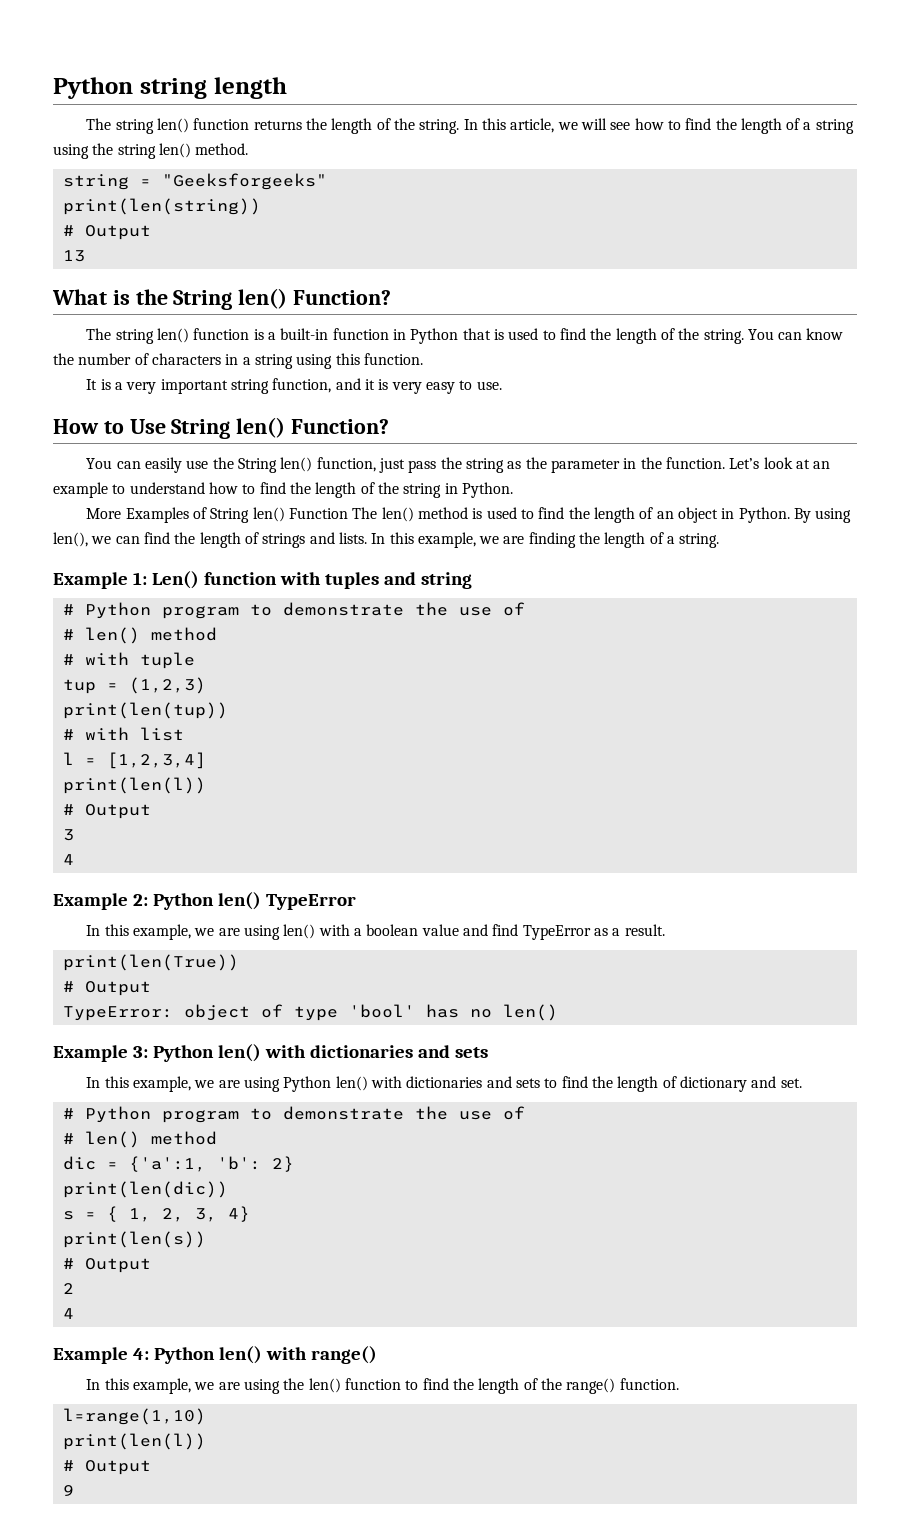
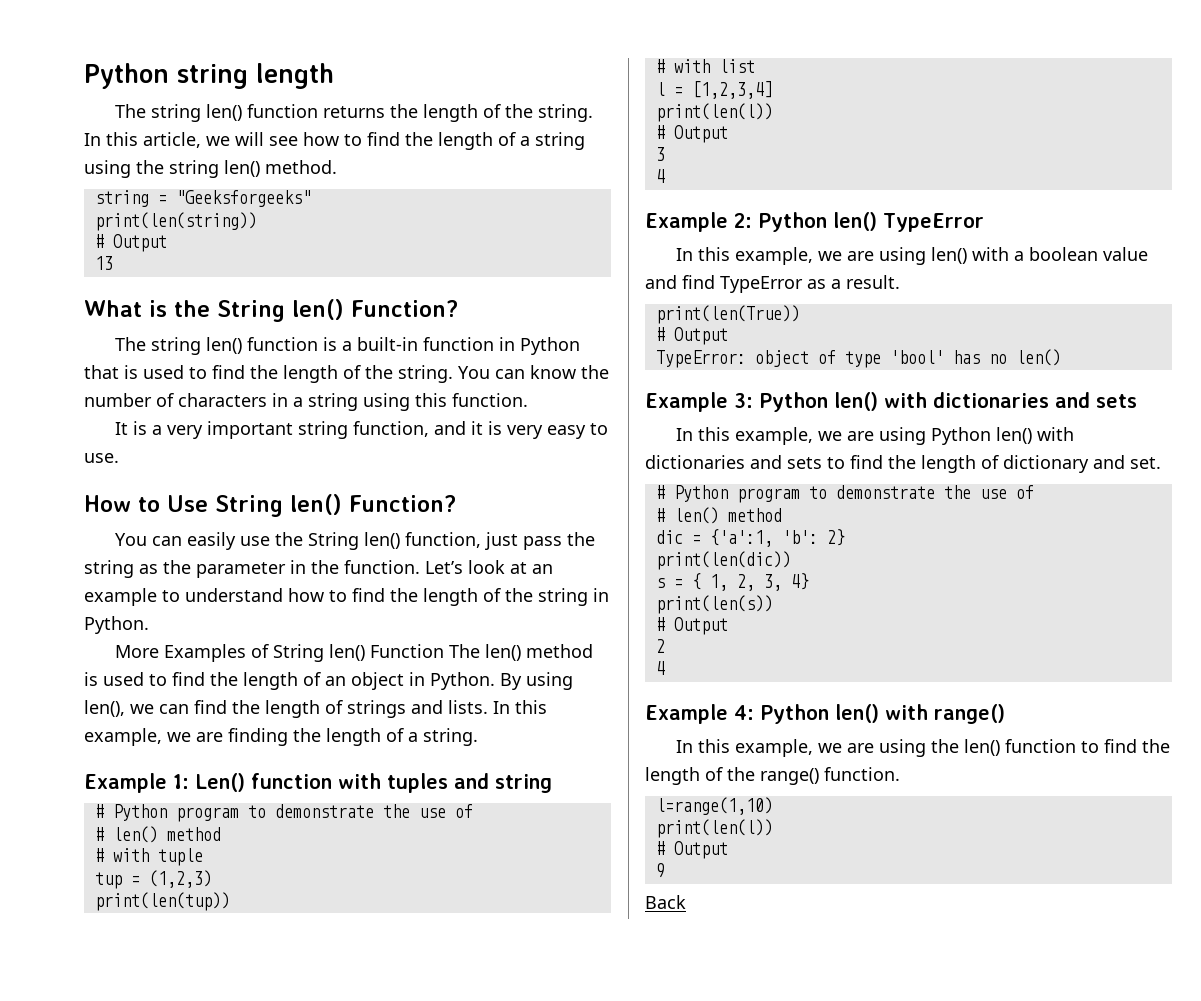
(74, 1490) none -> [645,895,686,909] // Back

